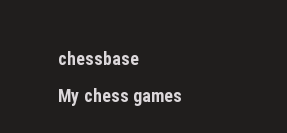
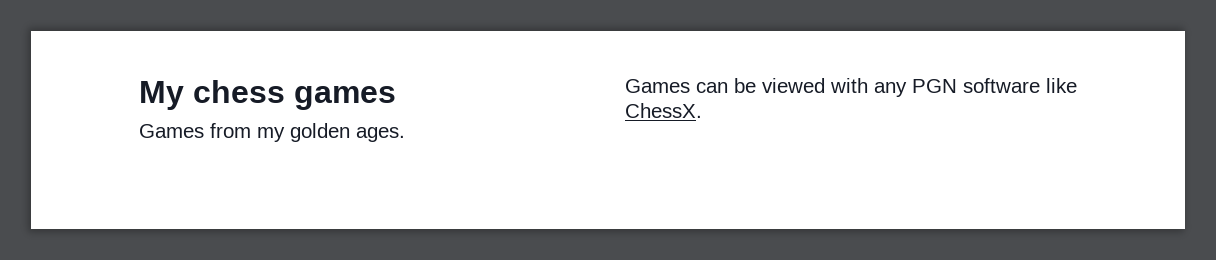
[58,51,139,65] chessbase // -> (139, 95) none
(183, 99) none -> [139,123,405,142] [625,78,1077,97] [625,103,702,118] // Games from my golden ages. // Games can be viewed with any PGN software like ChessX.

